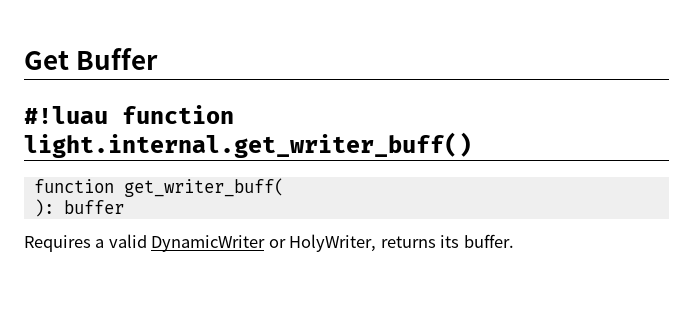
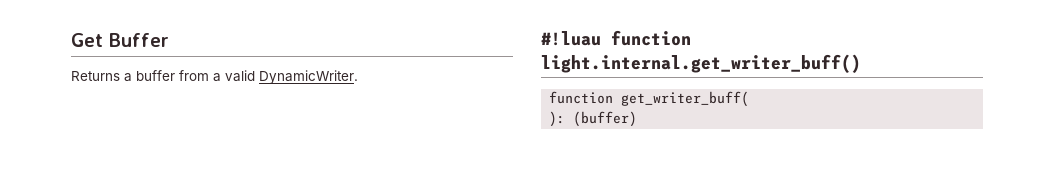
(159, 59) none -> [71,70,358,84] // Returns a buffer from a valid DynamicWriter.
[63,200,124,214] [24,234,514,252] buffer // Requires a valid DynamicWriter or HolyWriter, returns its buffer. -> [573,111,638,127] (buffer)

